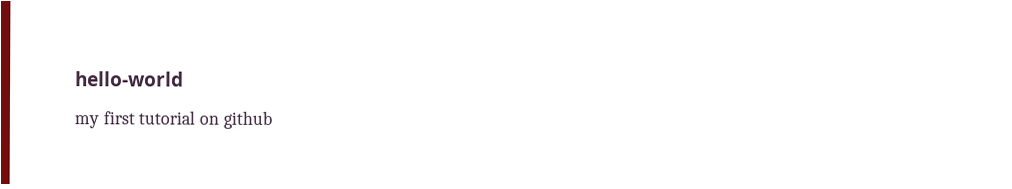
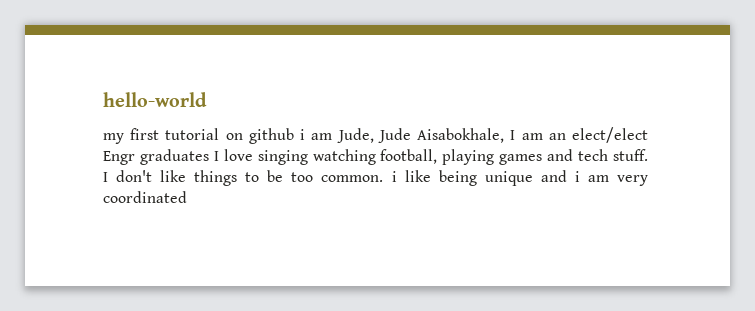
(272, 119) none -> [300,127,648,143] [103,149,649,165] [103,170,648,186] [103,191,187,203] i am Jude, Jude Aisabokhale, I am an elect/elect Engr graduates I love singing watching football, playing games and tech stuff. I don't like things to be too common. i like being unique and i am very coordinated

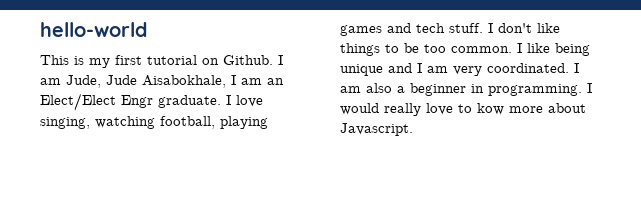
(207, 99) none -> [40,55,84,65] This is
[248,128,306,144] github i -> [223,55,283,65] Github. I
[572,127,648,143] [103,149,209,165] elect/elect Engr graduates -> [40,93,221,111] Elect/Elect Engr graduate.
[257,150,308,165] singing -> [40,117,90,129] singing,
[391,171,397,182] i -> [517,43,522,53] I
[574,171,580,182] i -> [417,63,422,73] I
[103,191,187,203] coordinated -> [487,63,579,73] [340,83,592,96] [340,103,586,116] [340,123,413,136] coordinated. I am also a beginner in programming. I would really love to kow more about Javascript.

